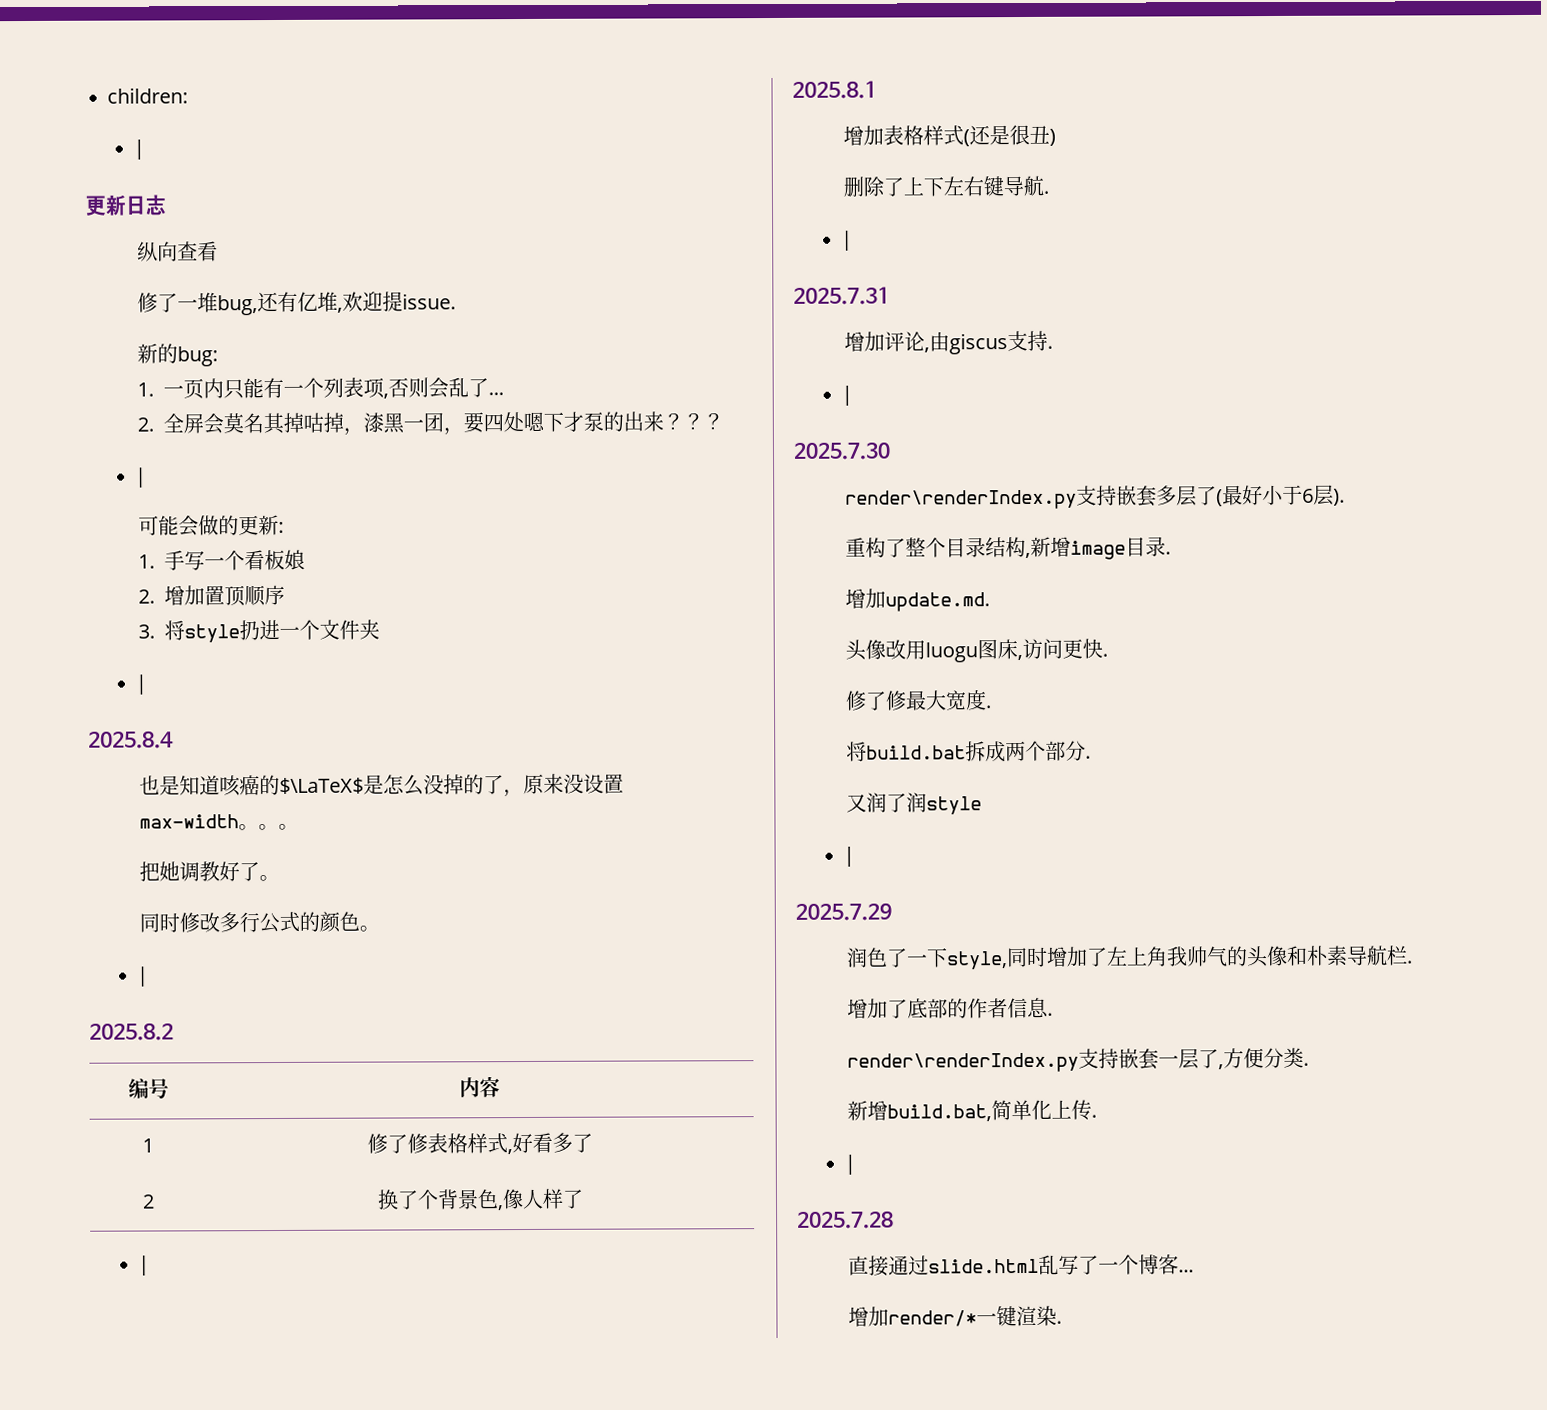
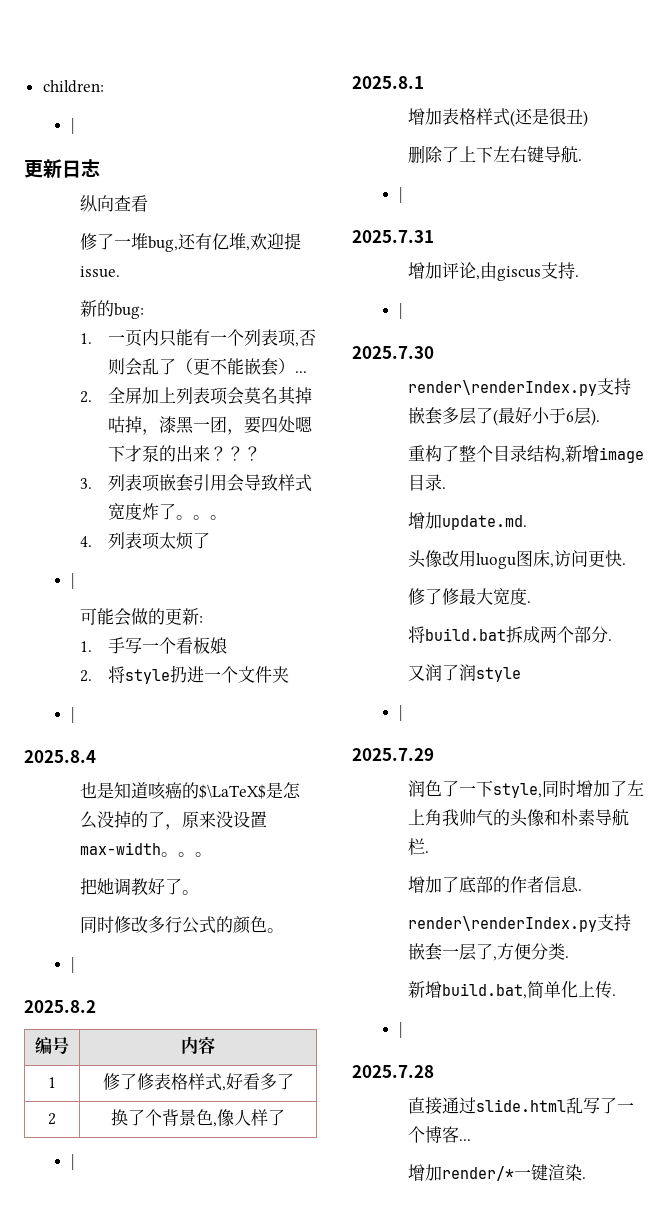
(490, 388) none -> [176,358,296,376] （更不能嵌套）
(205, 423) none -> [142,387,229,405] 加上列表项
(725, 422) none -> [80,474,313,492] [108,503,228,520] [80,532,211,550] // 3.列表项嵌套引用会导致样式宽度炸了。。。 // 4.列表项太烦了
[164,584,286,607] [138,624,156,639] 增加置顶顺序 // 3. -> (93, 676) none

